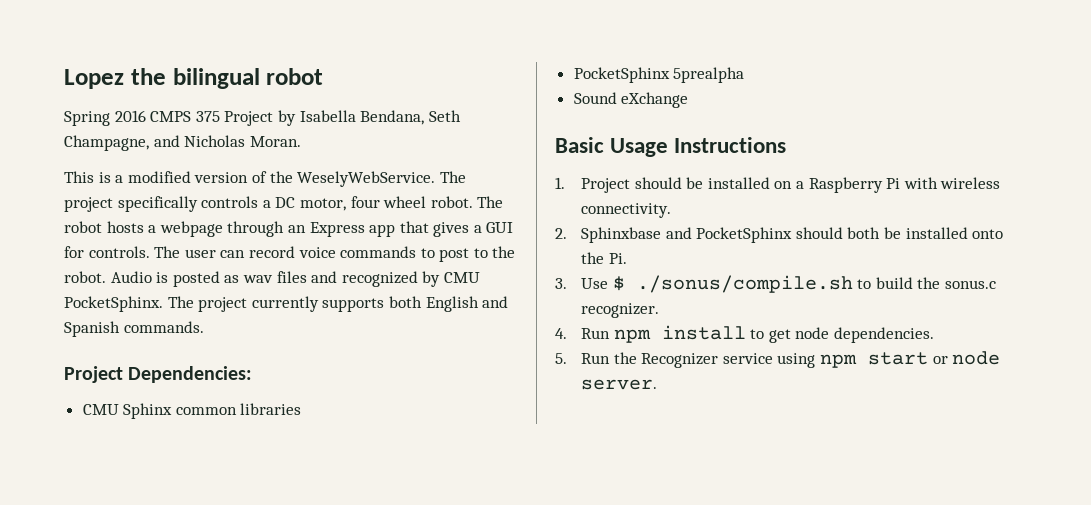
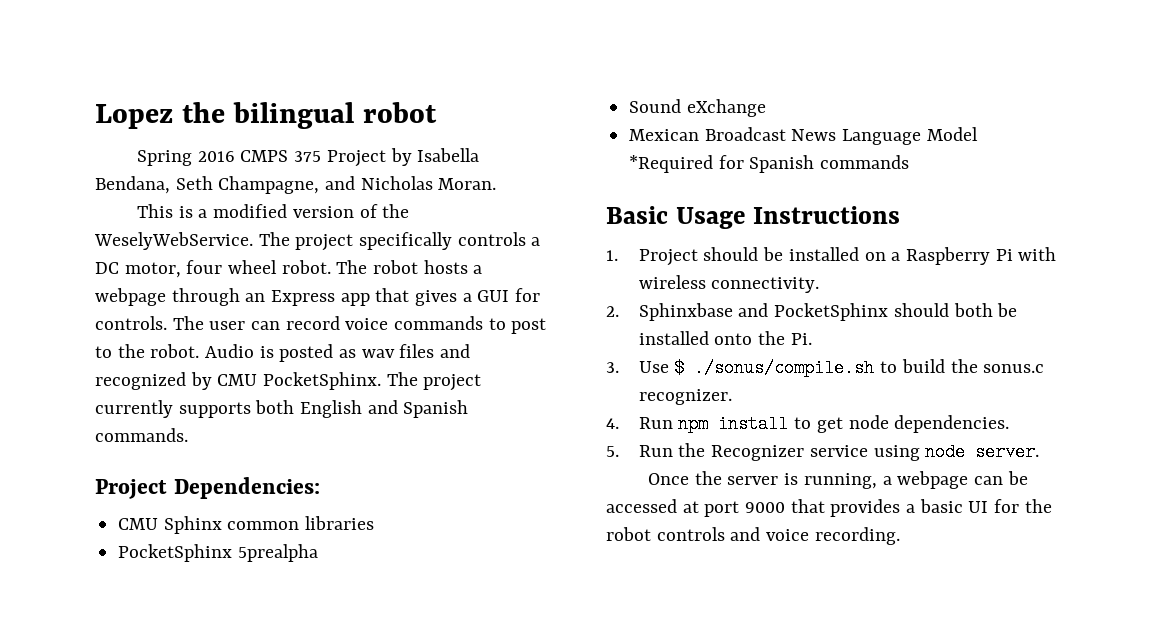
(689, 100) none -> [629,127,978,145] [629,155,910,173] // Mexican Broadcast News Language Model *Required for Spanish commands
[819,352,948,368] npm start or -> (920, 453) none
(657, 384) none -> [648,471,1028,489] [606,499,1052,517] [606,527,900,545] // Once the server is running, a webpage can be accessed at port 9000 that provides a basic UI for the robot controls and voice recording.

